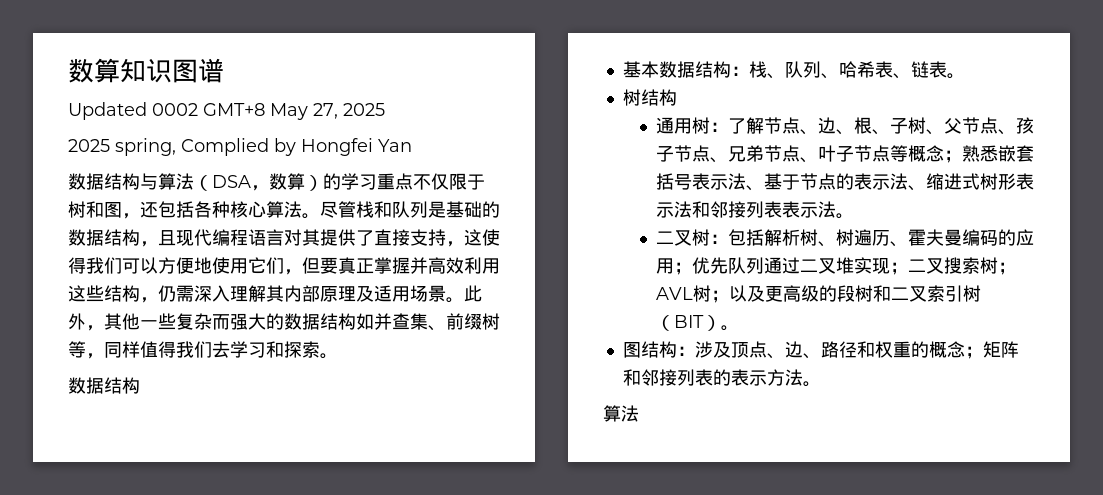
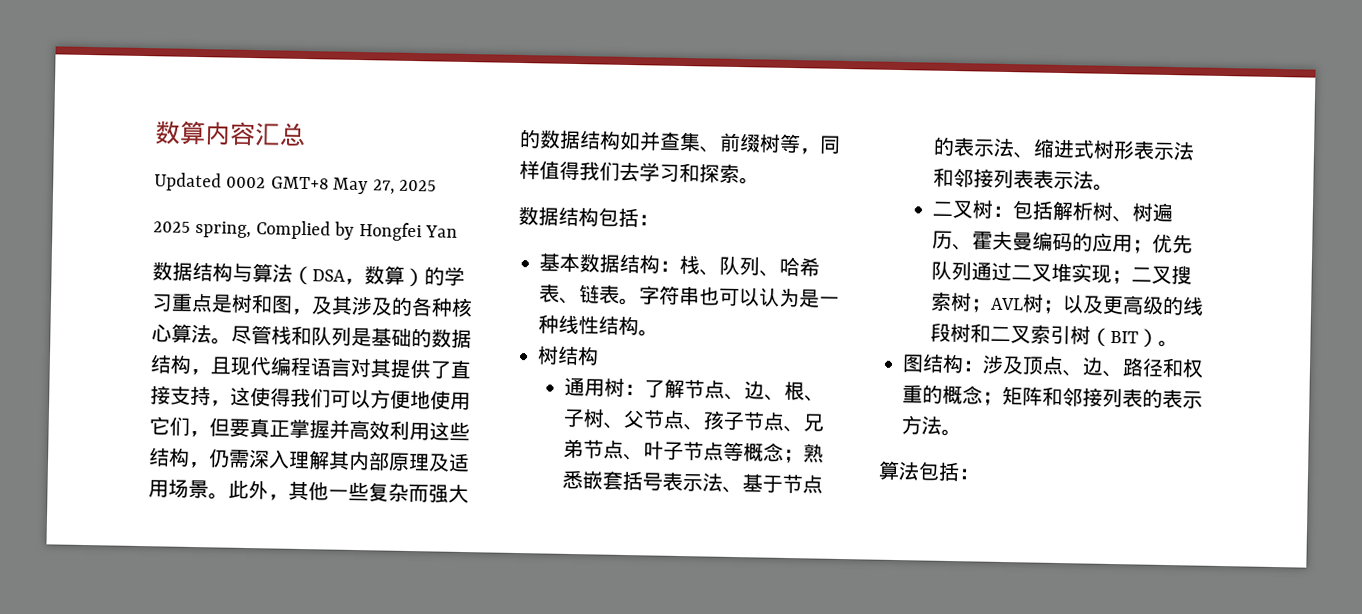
[68,58,224,83] 数算知识图谱 -> [154,120,306,147] 数算内容汇总
[413,173,485,190] [68,201,194,219] 不仅限于树和图，还包括 -> [211,293,413,317] 是树和图，及其涉及的
(140, 385) none -> [598,207,659,228] 包括：
(965, 76) none -> [639,285,840,308] [538,314,659,337] 字符串也可以认为是一种线性结构。
(838, 293) none -> [1182,296,1205,316] 线
(639, 413) none -> [918,461,980,482] 包括：

